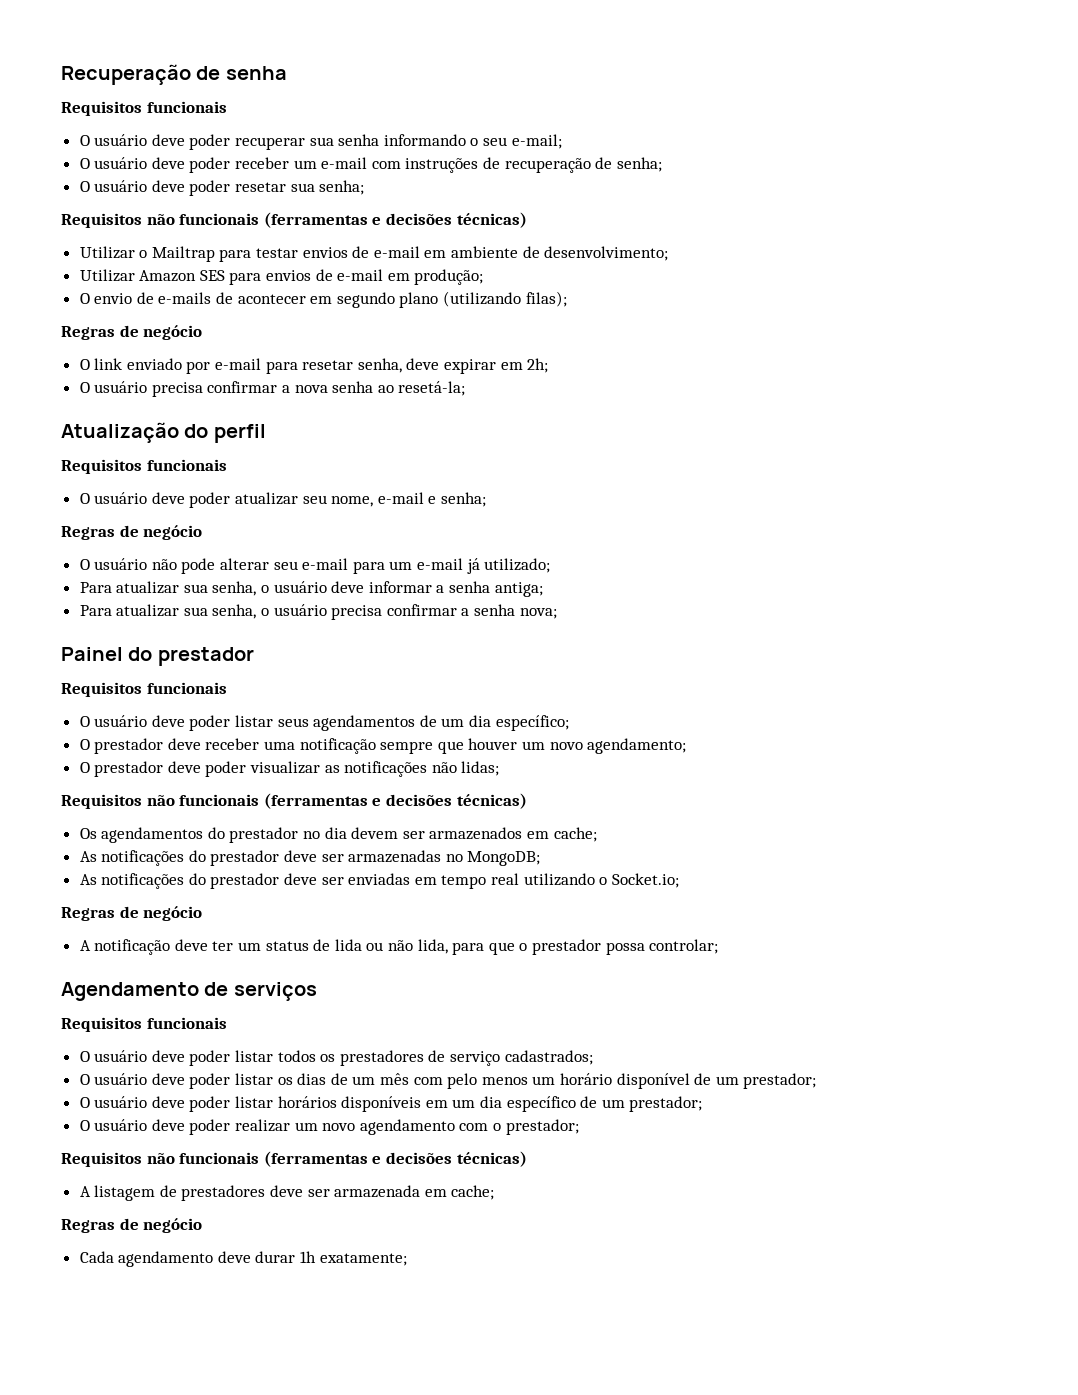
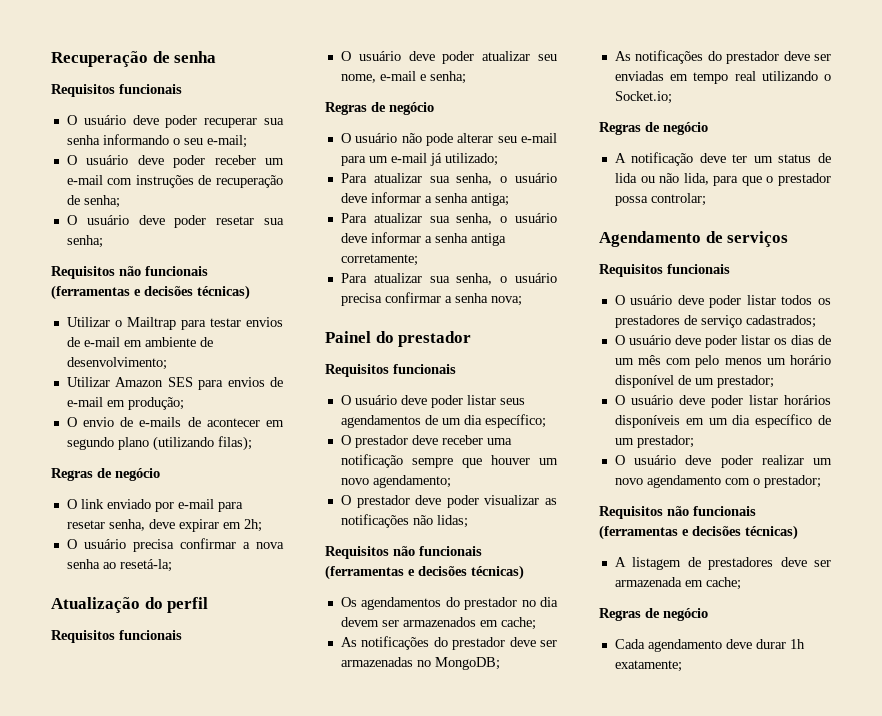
(543, 589) none -> [340,213,557,225] [340,232,506,246] [340,254,418,266] // Para atualizar sua senha, o usuário deve informar a senha antiga corretamente;

